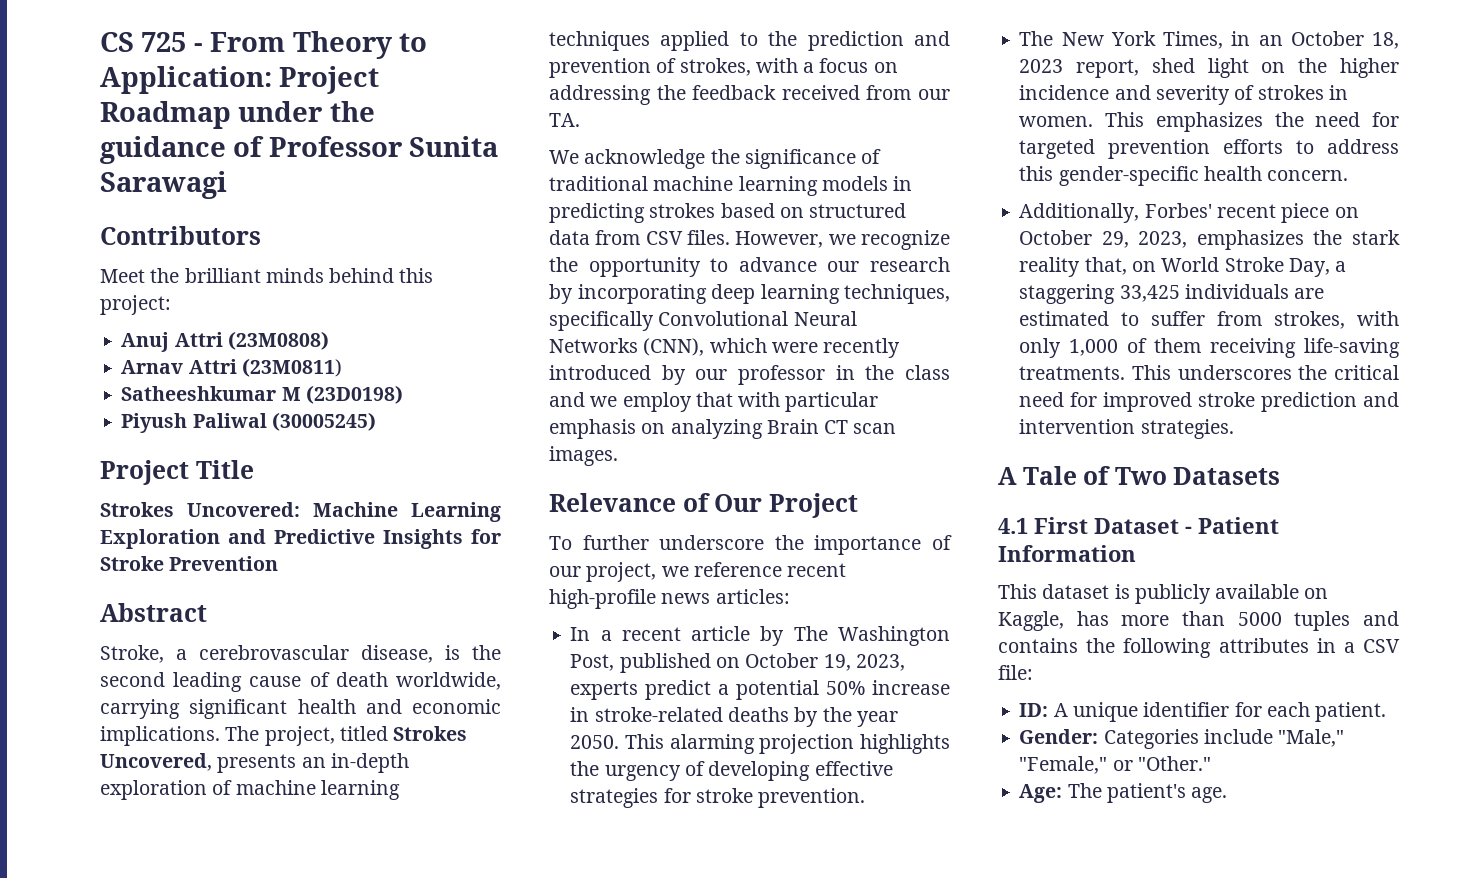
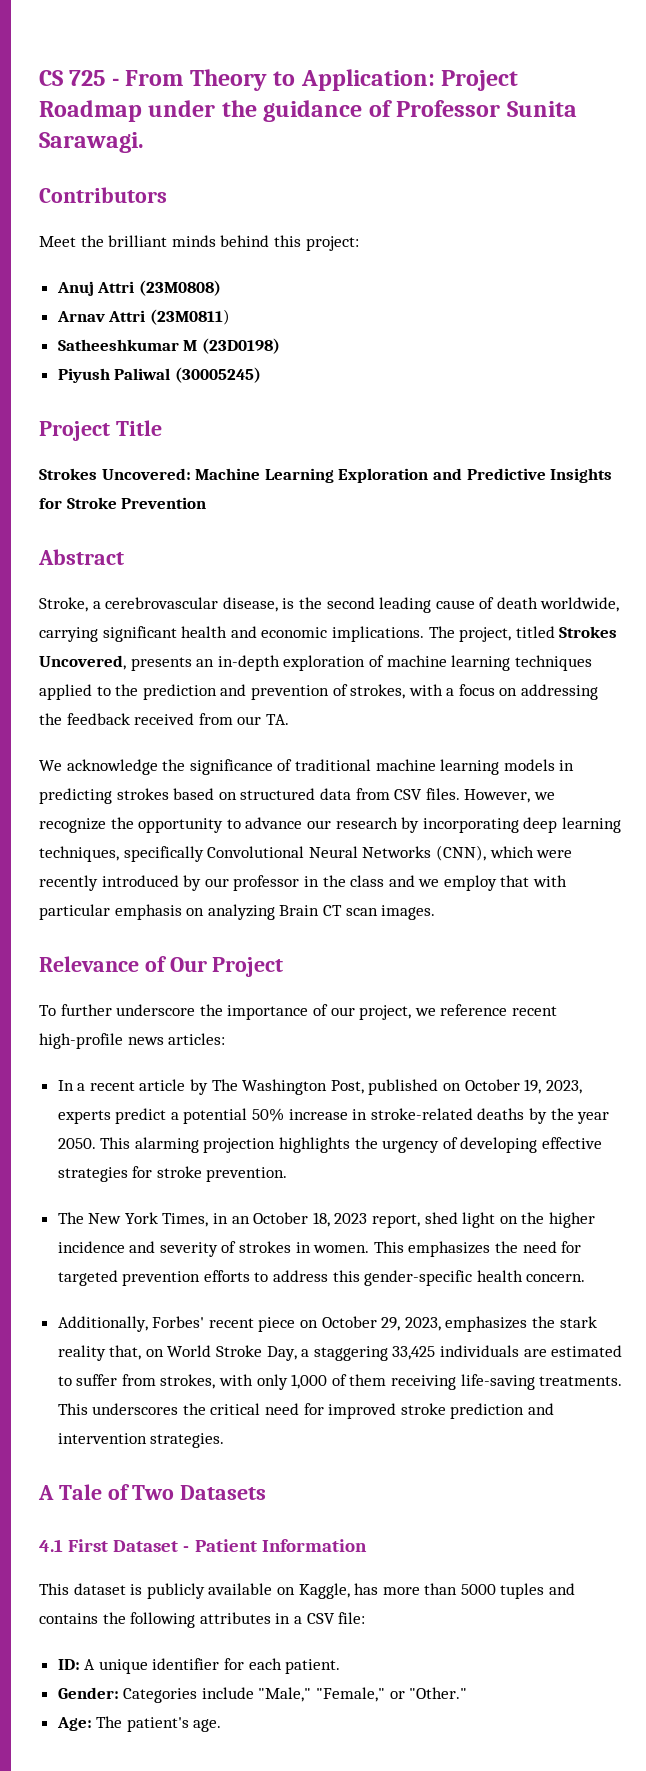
[100,171,227,199] Sarawagi -> [39,132,144,153] Sarawagi.

